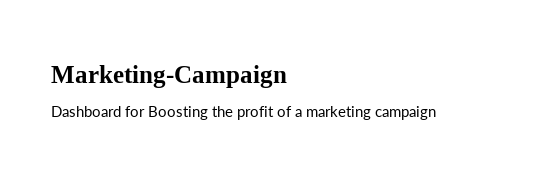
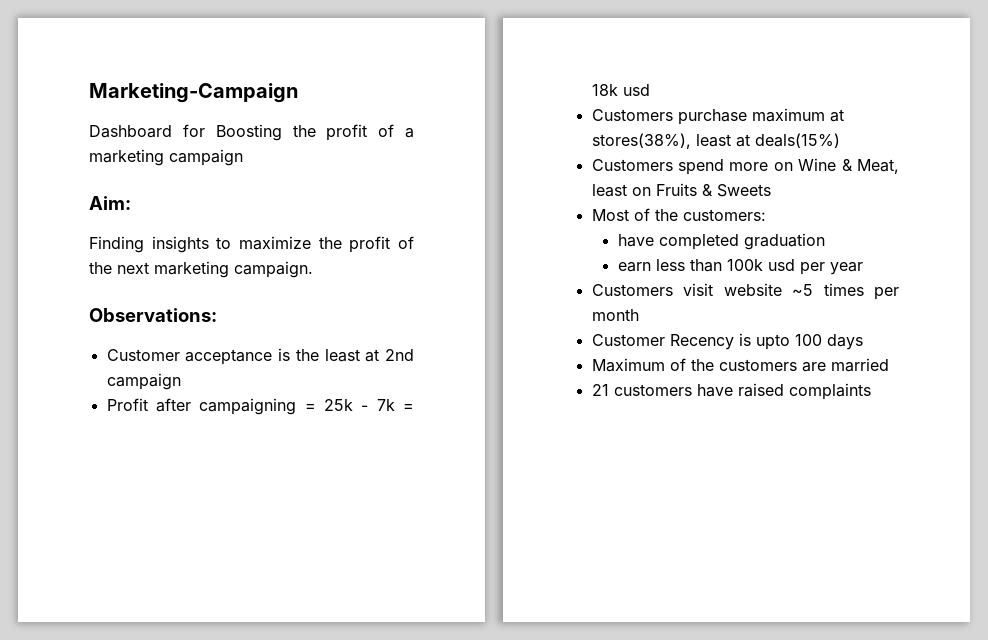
(436, 113) none -> [89,196,131,210] [89,236,414,253] [89,261,313,278] [89,308,217,322] [106,348,414,365] [106,373,181,390] [106,398,414,415] [591,84,650,96] [591,108,844,125] [591,133,840,149] [591,158,899,175] [591,183,771,197] [591,208,766,221] [617,233,825,250] [617,259,863,275] [591,283,899,300] [591,309,639,321] [591,333,863,350] [591,358,889,372] [591,383,871,400] // Aim: // Finding insights to maximize the profit of the next marketing campaign. // Observations: // Customer acceptance is the least at 2nd campaign // Profit after campaigning = 25k - 7k = 18k usd // Customers purchase maximum at stores(38%), least at deals(15%) // Customers spend more on Wine & Meat, least on Fruits & Sweets // Most of the customers: // have completed graduation // earn less than 100k usd per year // Customers visit website ~5 times per month // Customer Recency is upto 100 days // Maximum of the customers are married // 21 customers have raised complaints

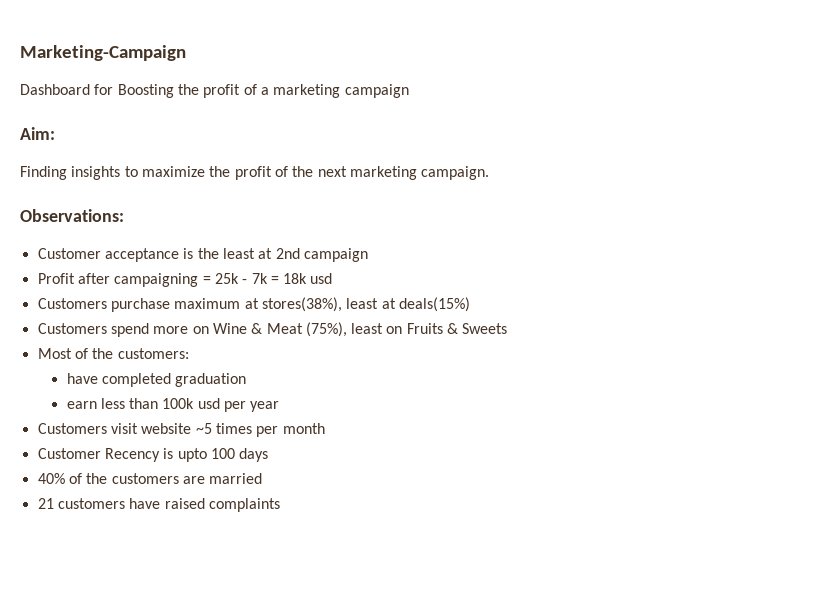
[857,159,899,174] Meat, -> [266,322,347,337] Meat (75%),
[591,358,665,372] Maximum -> [37,473,65,484] 40%

